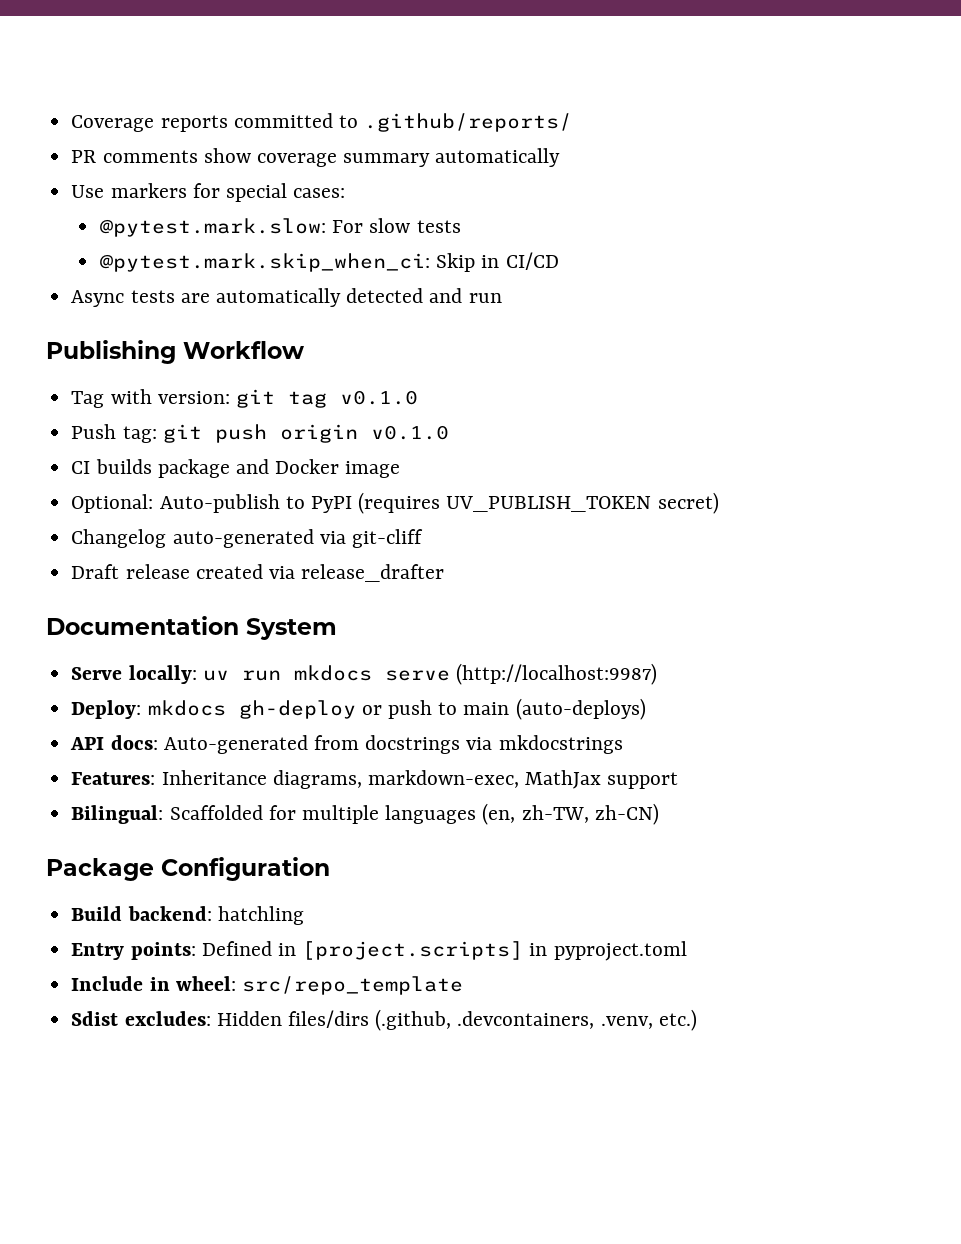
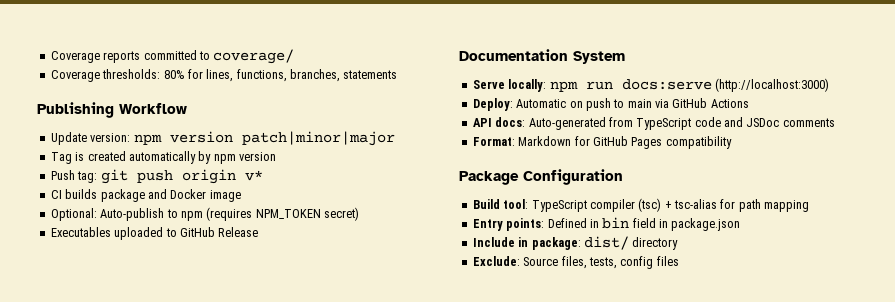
[364,113,573,132] [71,148,561,167] [71,183,346,202] [99,218,461,237] [99,252,559,272] [71,288,502,307] [46,340,304,364] [71,389,418,408] .github/reports/ // PR comments show coverage summary automatically // Use markers for special cases: // @pytest.mark.slow: For slow tests // @pytest.mark.skip_when_ci: Skip in CI/CD // Async tests are automatically detected and run // Publishing Workflow // Tag with version: git tag v0.1.0 -> [213,49,295,64] [50,69,398,82] [37,102,187,118] [50,131,395,146] [50,151,276,164] coverage/ // Coverage thresholds: 80% for lines, functions, branches, statements // Publishing Workflow // Update version: npm version patch|minor|major // Tag is created automatically by npm version
[370,425,449,440] v0.1.0 -> [244,170,263,181] v*
[310,492,719,514] [71,529,423,548] [71,564,445,582] [46,616,337,640] [71,663,657,685] [71,698,646,720] [70,735,623,754] [71,770,679,789] [71,803,659,825] [46,857,330,881] [71,906,304,925] [71,941,687,961] [71,976,463,995] [71,1009,697,1031] PyPI (requires UV_PUBLISH_TOKEN secret) // Changelog auto-generated via git-cliff // Draft release created via release_drafter // Documentation System // Serve locally: uv run mkdocs serve (http://localhost:9987) // Deploy: mkdocs gh-deploy or push to main (auto-deploys) // API docs: Auto-generated from docstrings via mkdocstrings // Features: Inheritance diagrams, markdown-exec, MathJax support // Bilingual: Scaffolded for multiple languages (en, zh-TW, zh-CN) // Package Configuration // Build backend: hatchling // Entry points: Defined in [project.scripts] in pyproject.toml // Include in wheel: src/repo_template // Sdist excludes: Hidden files/dirs (.github, .devcontainers, .venv, etc.) -> [180,207,359,221] [50,227,259,240] [459,49,625,64] [472,78,829,92] [472,98,749,111] [472,117,835,130] [472,136,732,149] [459,169,623,185] [472,198,810,212] [472,217,741,231] [472,236,679,250] [472,256,679,269] npm (requires NPM_TOKEN secret) // Executables uploaded to GitHub Release // Documentation System // Serve locally: npm run docs:serve (http://localhost:3000) // Deploy: Automatic on push to main via GitHub Actions // API docs: Auto-generated from TypeScript code and JSDoc comments // Format: Markdown for GitHub Pages compatibility // Package Configuration // Build tool: TypeScript compiler (tsc) + tsc-alias for path mapping // Entry points: Defined in bin field in package.json // Include in package: dist/ directory // Exclude: Source files, tests, config files

